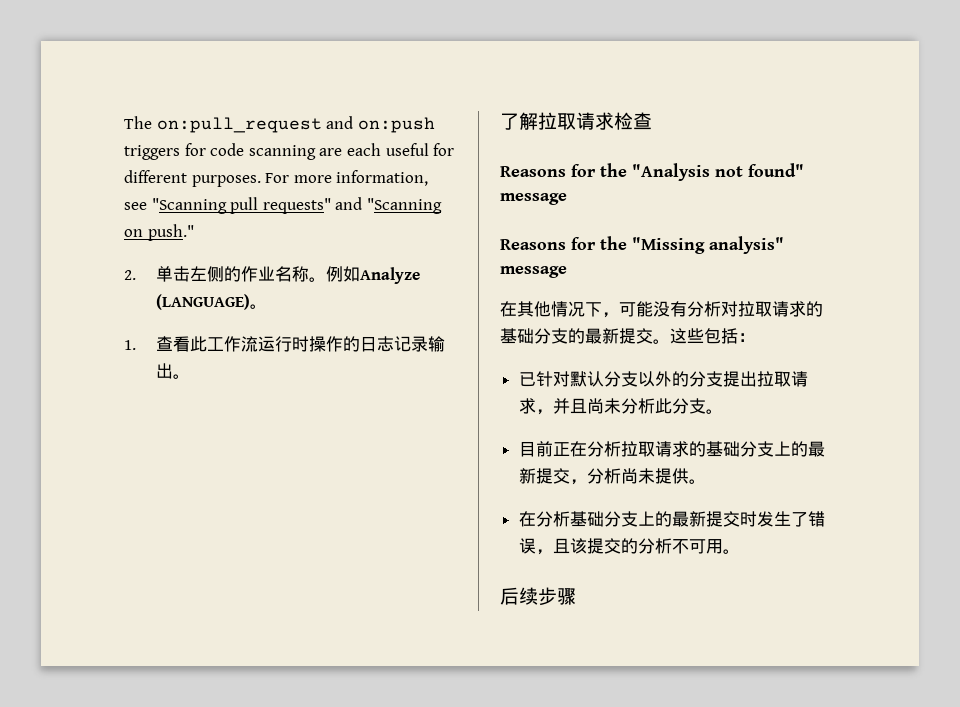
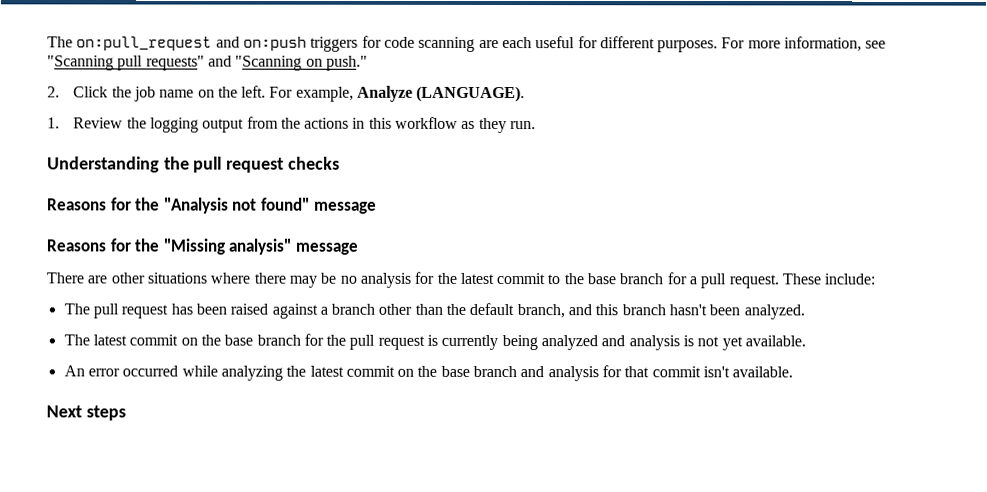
[156,266,421,284] [156,294,268,310] [124,336,446,352] [156,363,191,379] [500,112,652,130] 单击左侧的作业名称。例如Analyze (LANGUAGE)。 // 1.查看此工作流运行时操作的日志记录输出。 // 了解拉取请求检查 -> [73,85,526,103] [47,116,537,134] [47,156,340,173] Click the job name on the left. For example, Analyze (LANGUAGE). // 1. Review the logging output from the actions in this workflow as they run. // Understanding the pull request checks
[500,301,823,318] [500,328,755,344] [518,371,808,387] [518,398,723,415] [518,441,825,457] [518,468,706,485] [518,511,825,527] [518,538,740,555] [500,587,576,606] 在其他情况下，可能没有分析对拉取请求的基础分支的最新提交。这些包括： // 已针对默认分支以外的分支提出拉取请求，并且尚未分析此分支。 // 目前正在分析拉取请求的基础分支上的最新提交，分析尚未提供。 // 在分析基础分支上的最新提交时发生了错误，且该提交的分析不可用。 // 后续步骤 -> [46,271,876,289] [63,302,805,320] [63,333,807,351] [63,365,794,382] [46,405,126,421] There are other situations where there may be no analysis for the latest commit to the base branch for a pull request. These include: // The pull request has been raised against a branch other than the default branch, and this branch hasn't been analyzed. // The latest commit on the base branch for the pull request is currently being analyzed and analysis is not yet available. // An error occurred while analyzing the latest commit on the base branch and analysis for that commit isn't available. // Next steps

